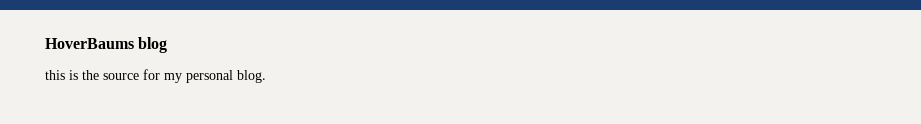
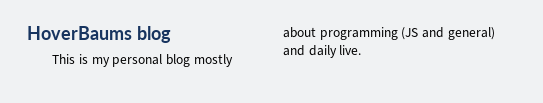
[45,69,266,83] this is the source for my personal blog. -> [52,54,233,67] [283,27,495,40] [283,45,362,58] This is my personal blog mostly about programming (JS and general) and daily live.

